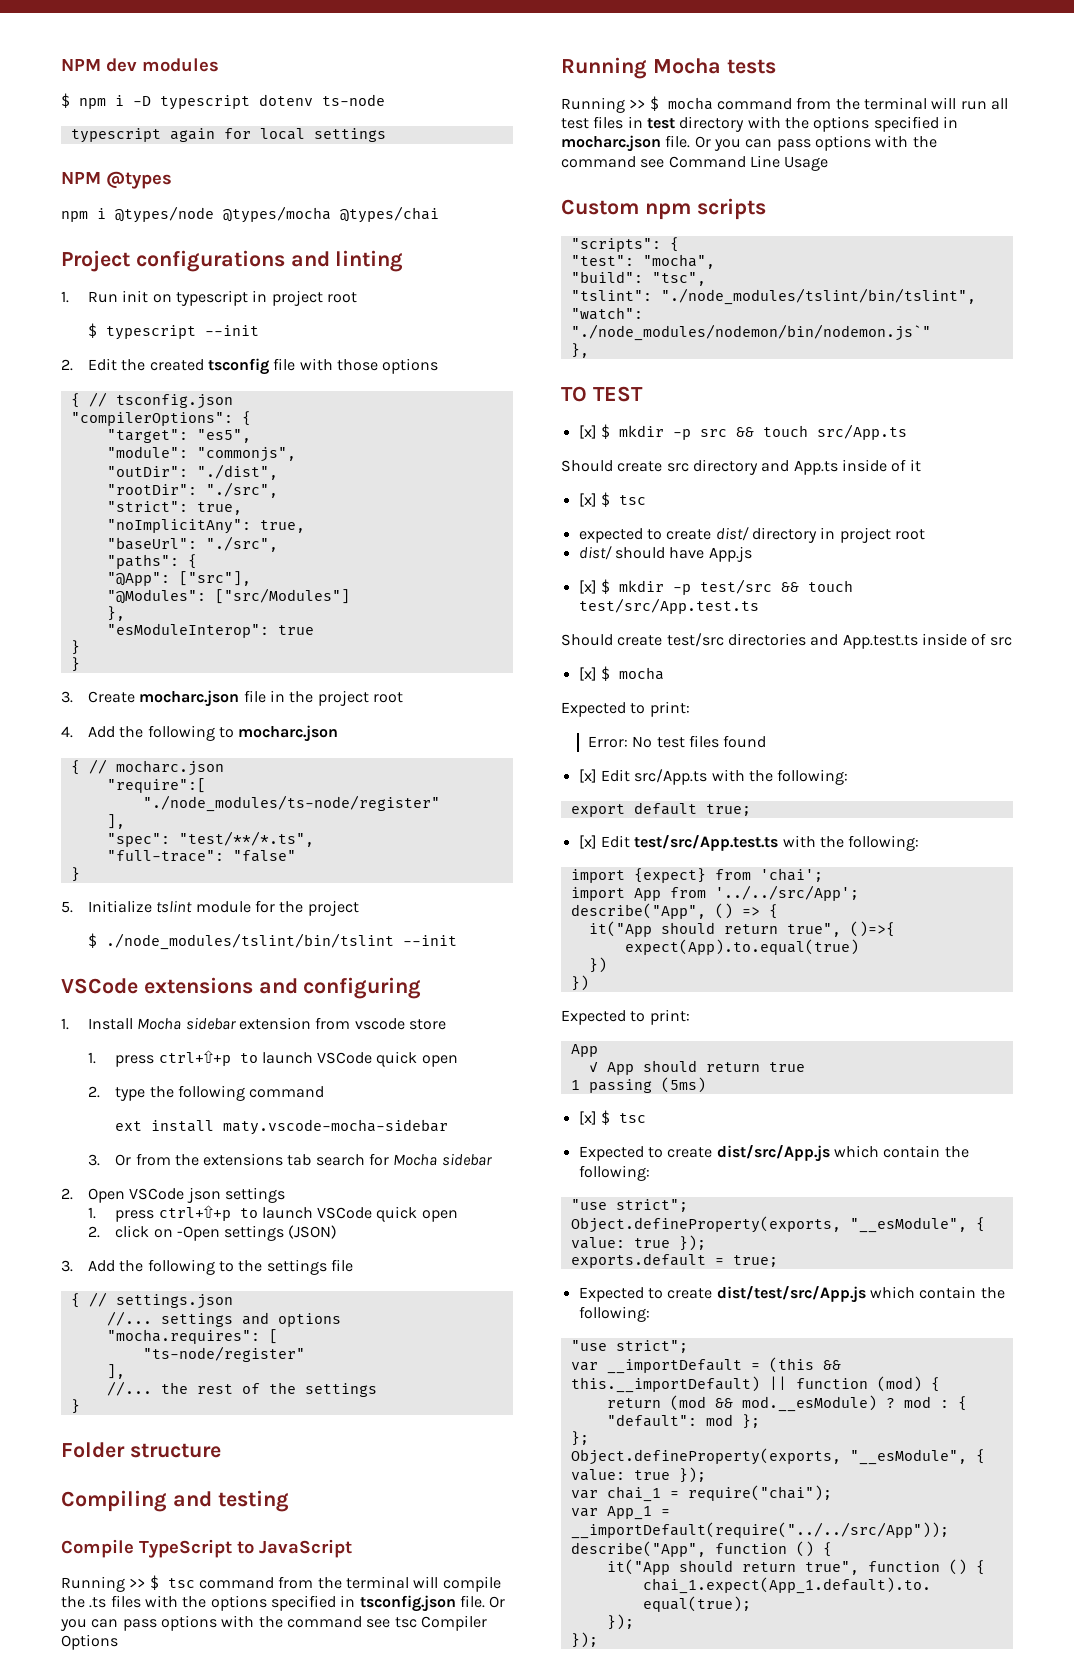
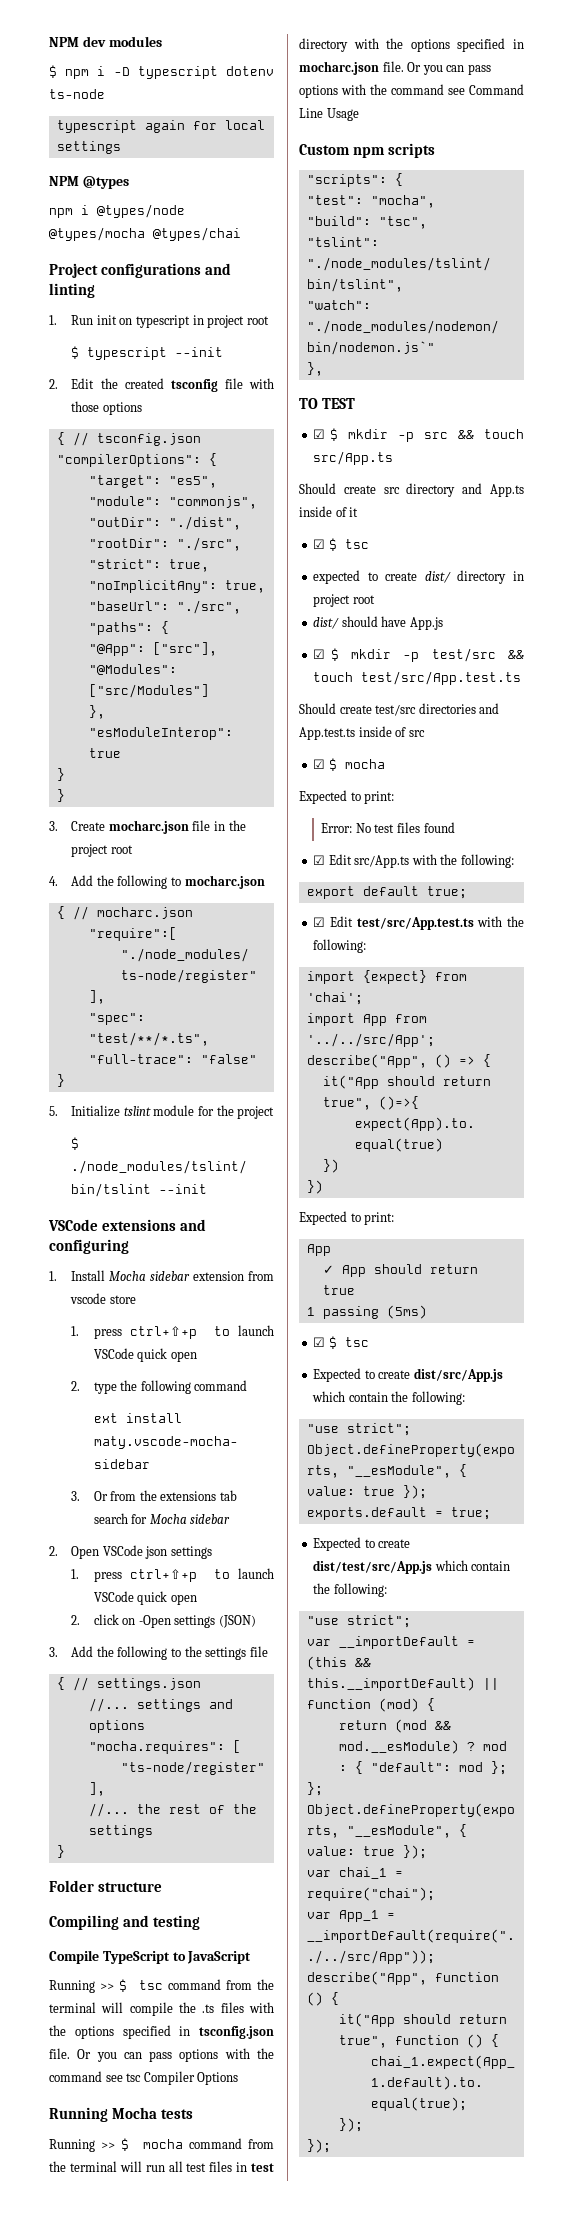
[578,425,597,439] [x] -> [313,429,326,439] ☑
[578,493,597,507] [x] -> [313,539,326,549] ☑
[578,580,597,594] [x] -> [313,649,326,659] ☑
[578,667,597,681] [x] -> [313,759,326,769] ☑
[578,769,597,783] [x] -> [313,855,326,865] ☑
[578,835,597,849] [x] -> [313,917,326,927] ☑
[578,1111,597,1125] [x] -> [313,1337,326,1347] ☑

